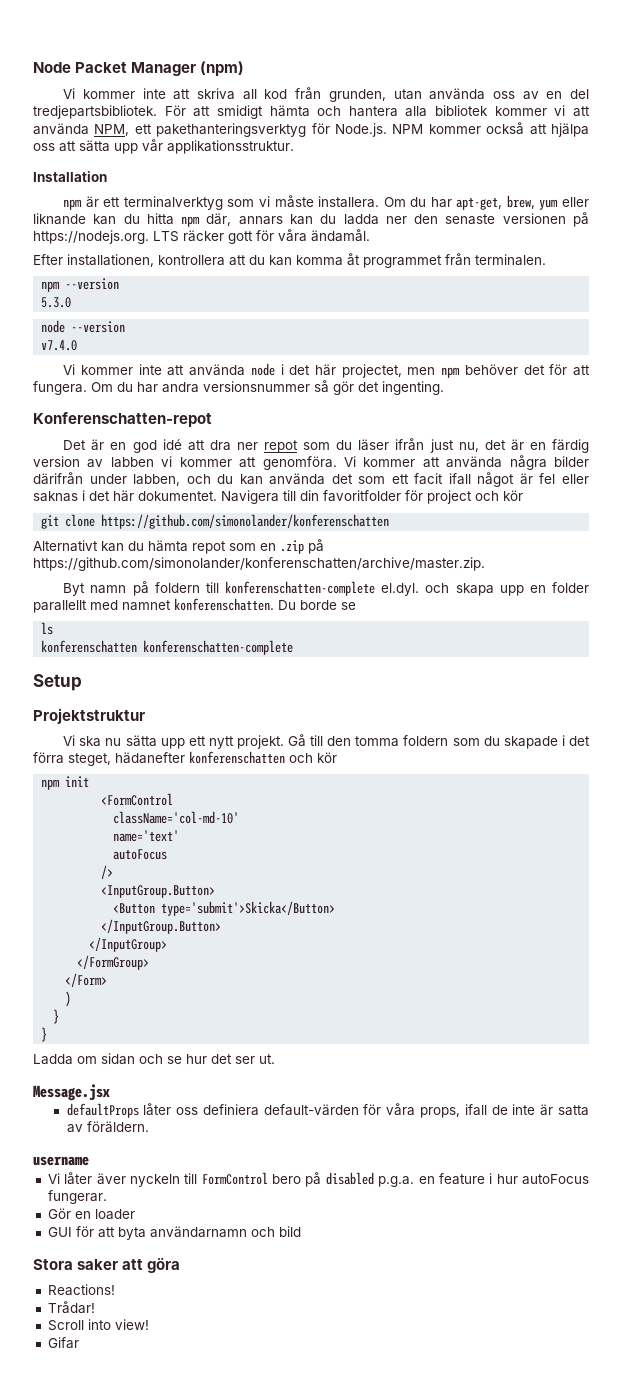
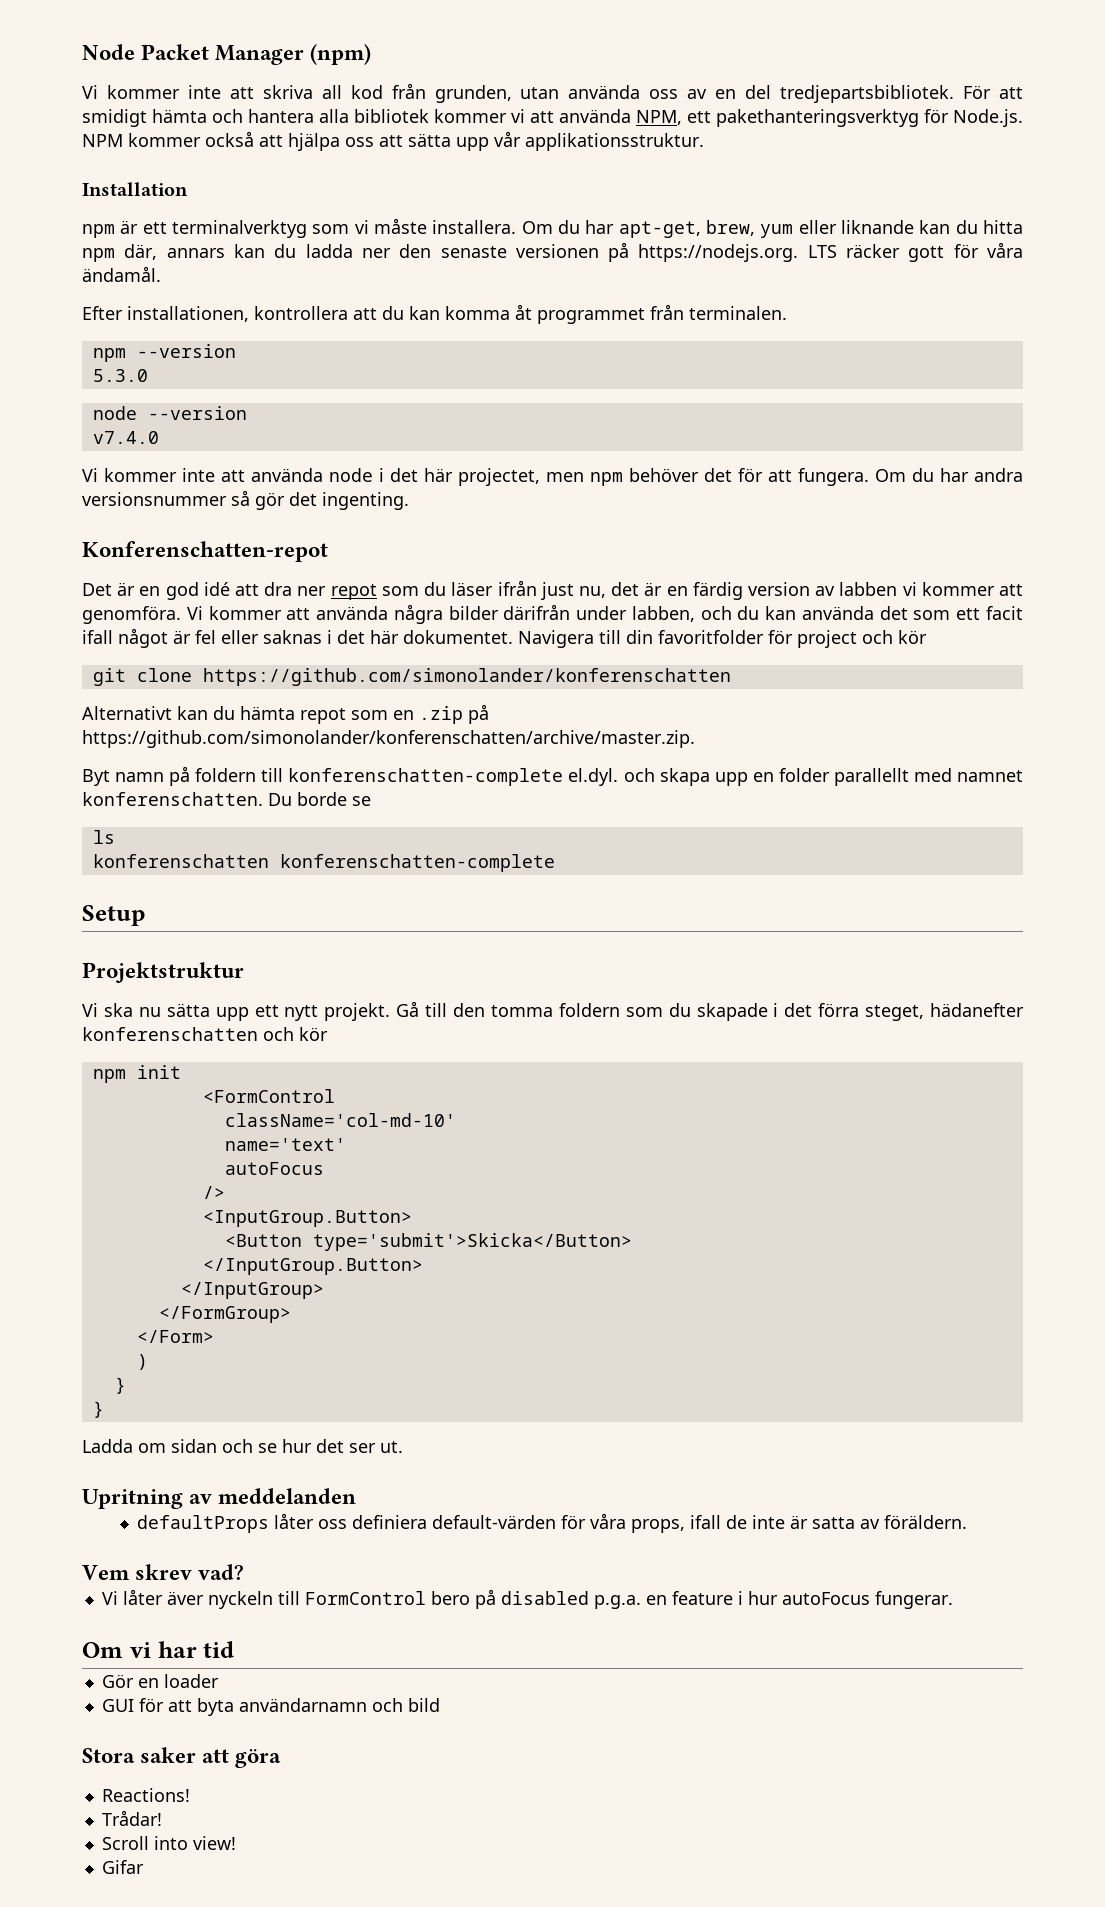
[33,1084,110,1101] Message.jsx -> [82,1488,357,1509] Upritning av meddelanden
[33,1156,89,1166] username -> [82,1564,245,1580] Vem skrev vad?
(107, 1197) none -> [82,1641,235,1658] // Om vi har tid

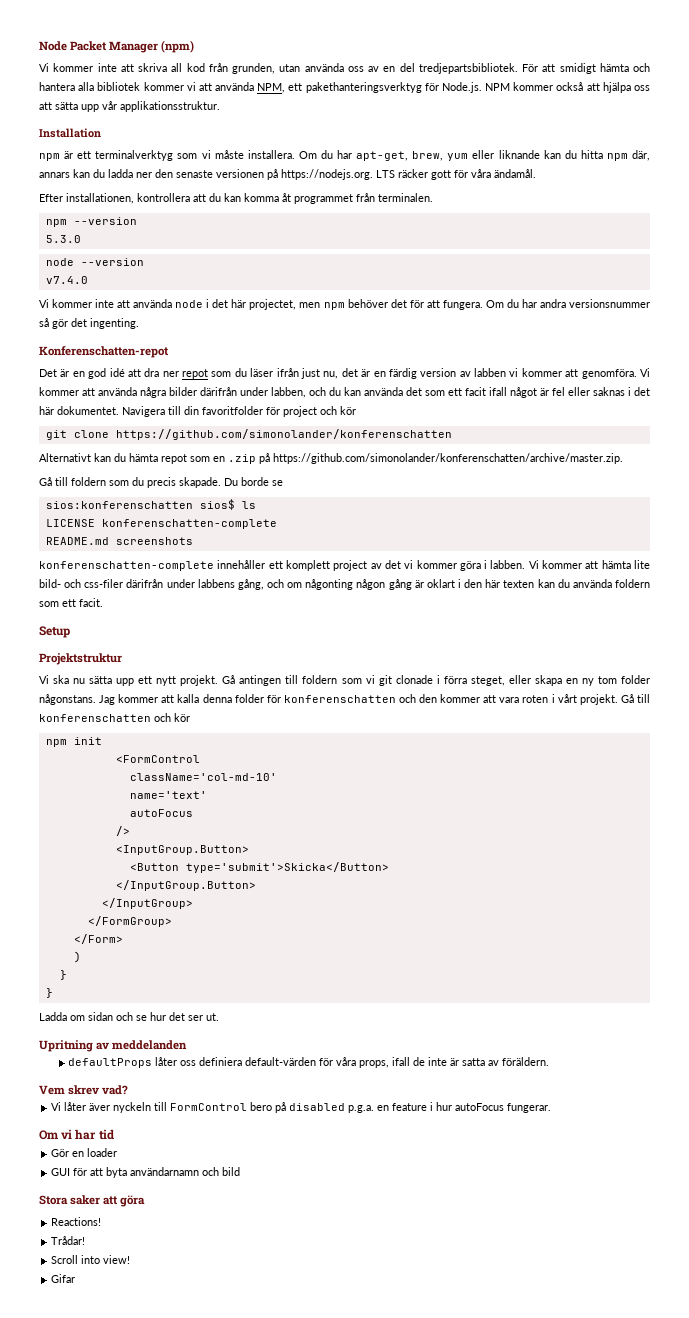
[82,766,1023,786] [82,792,263,806] Byt namn på foldern till konferenschatten-complete el.dyl. och skapa upp en folder parallellt med namnet konferenschatten. -> [39,477,221,488] Gå till foldern som du precis skapade.
(371, 801) none -> [45,499,235,510] sios:konferenschatten sios$
[92,854,555,872] konferenschatten konferenschatten-complete -> [45,519,277,529] [45,537,193,545] [39,560,650,571] [39,579,651,590] [39,598,103,607] LICENSE konferenschatten-complete // README.md screenshots // konferenschatten-complete innehåller ett komplett project av det vi kommer göra i labben. Vi kommer att hämta lite bild- och css-filer därifrån under labbens gång, och om någonting någon gång är oklart i den här texten kan du använda foldern som ett facit.
[425,1003,1024,1021] till den tomma foldern som du skapade i det förra steget, hädanefter -> [239,675,650,686] [39,694,650,705] antingen till foldern som vi git clonade i förra steget, eller skapa en ny tom folder någonstans. Jag kommer att kalla denna folder för konferenschatten och den kommer att vara roten i vårt projekt. Gå till

